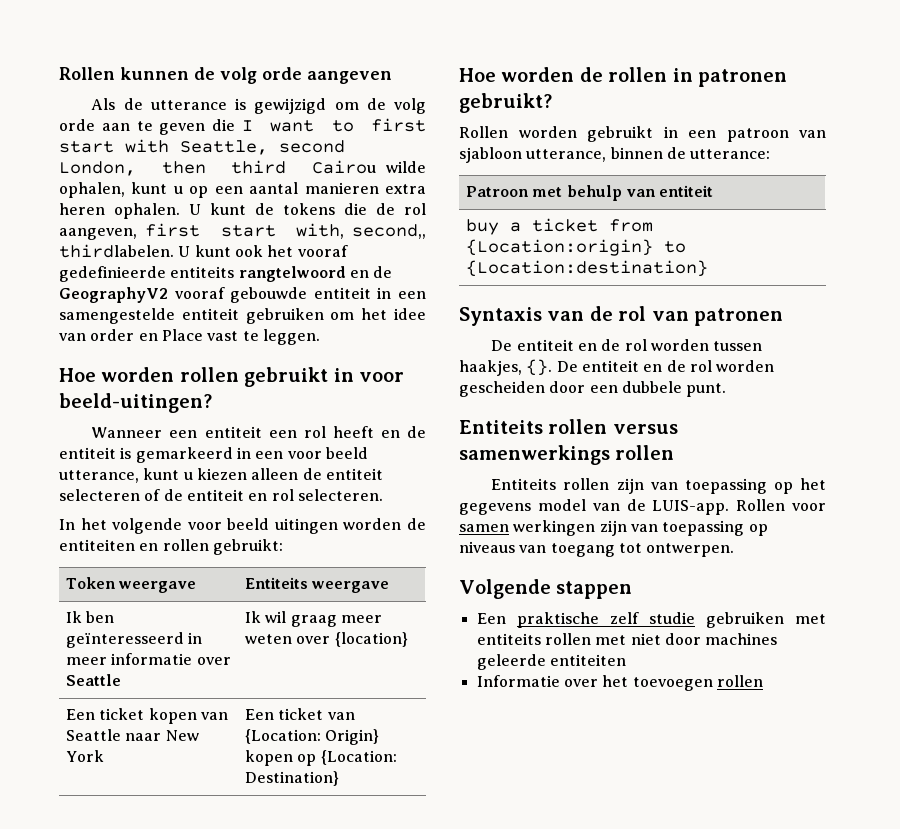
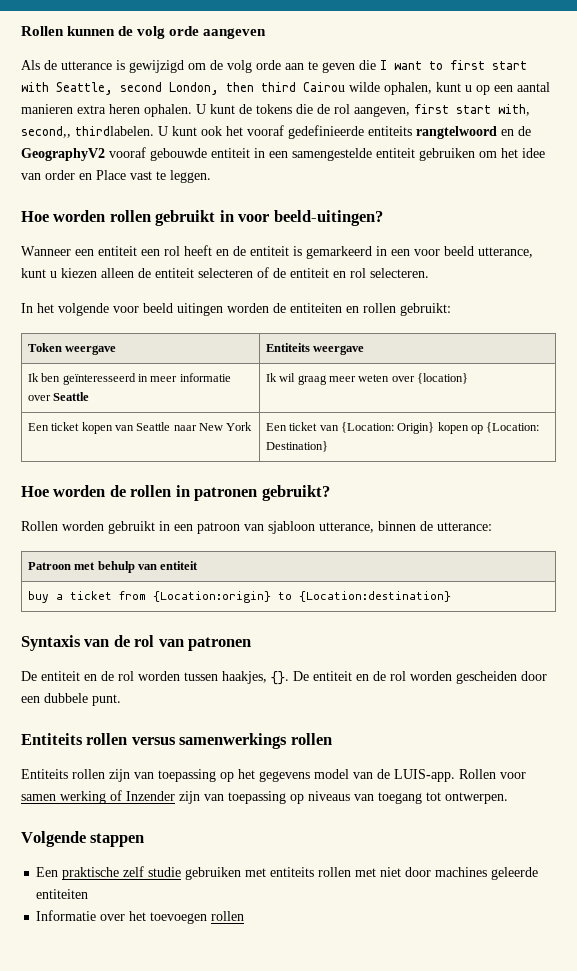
[513,520,596,536] werkingen -> [60,790,175,804] werking of Inzender

